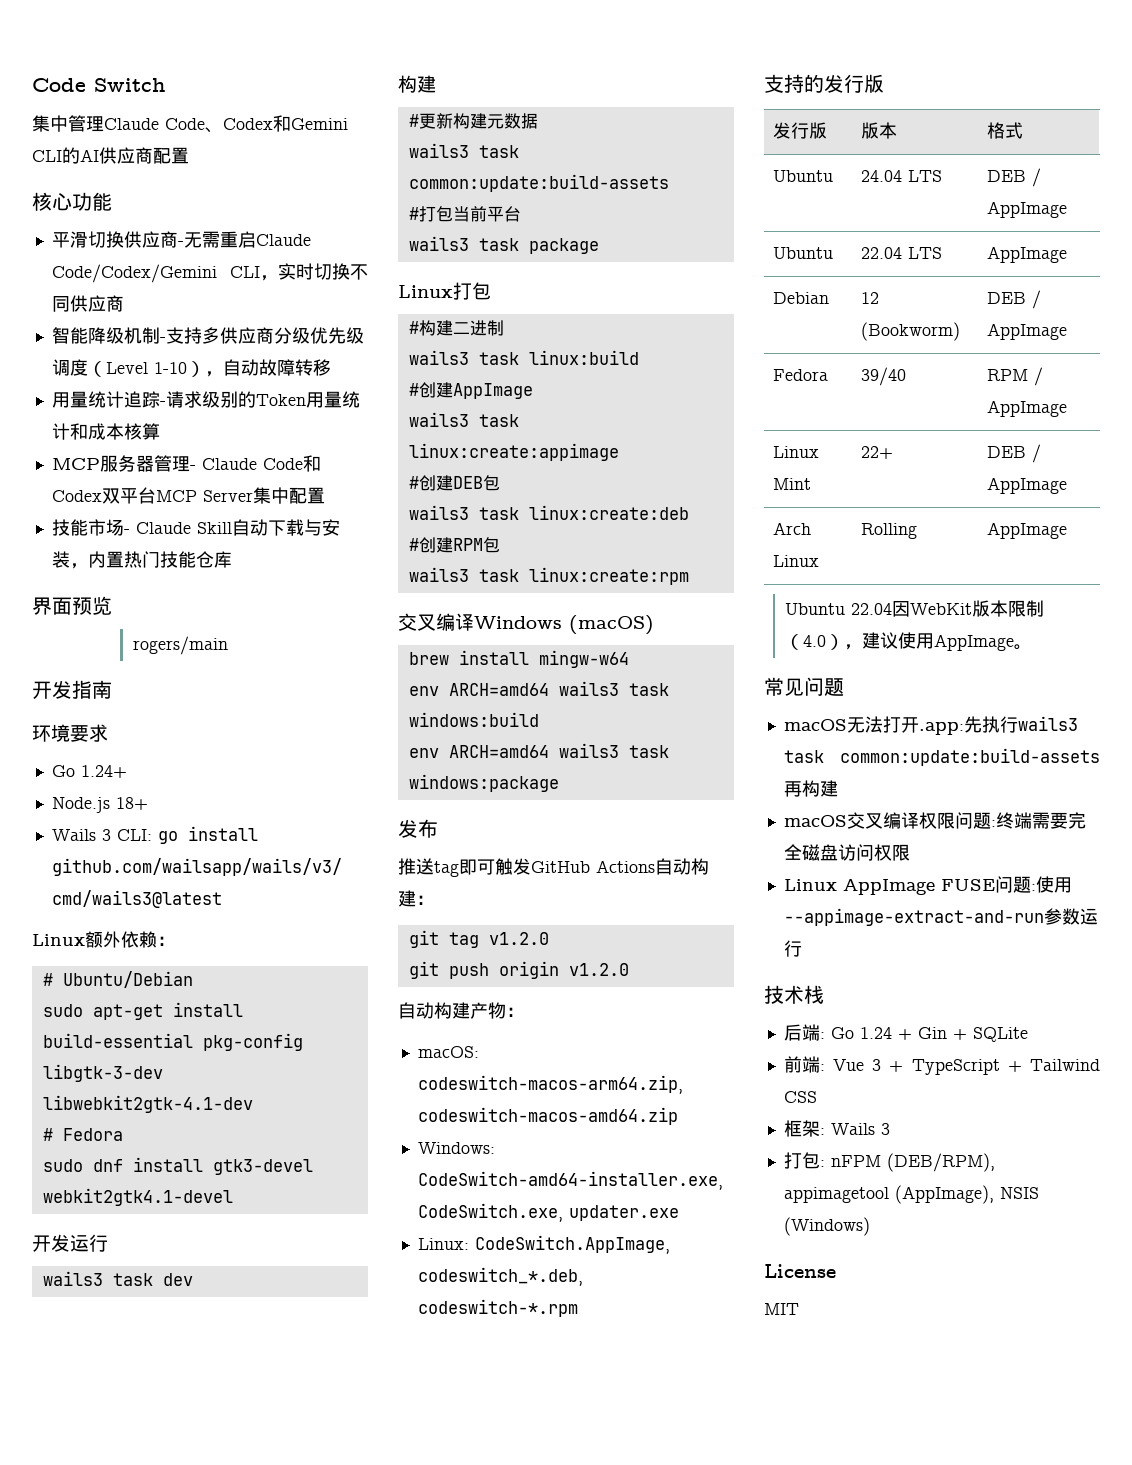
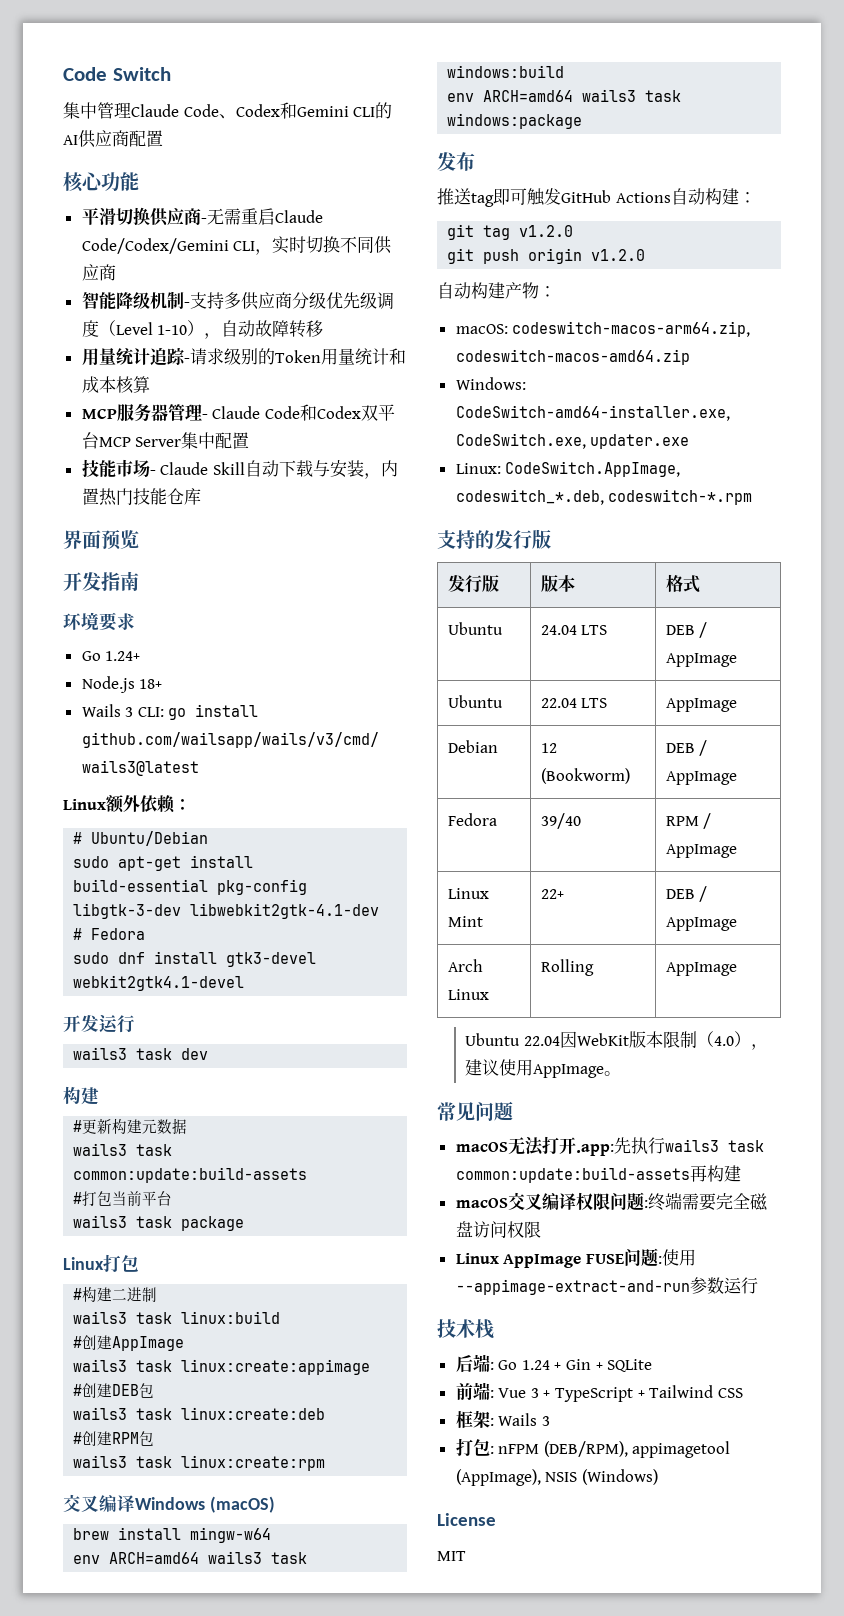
[132,636,228,655] // rogers/main -> (139, 539) none

